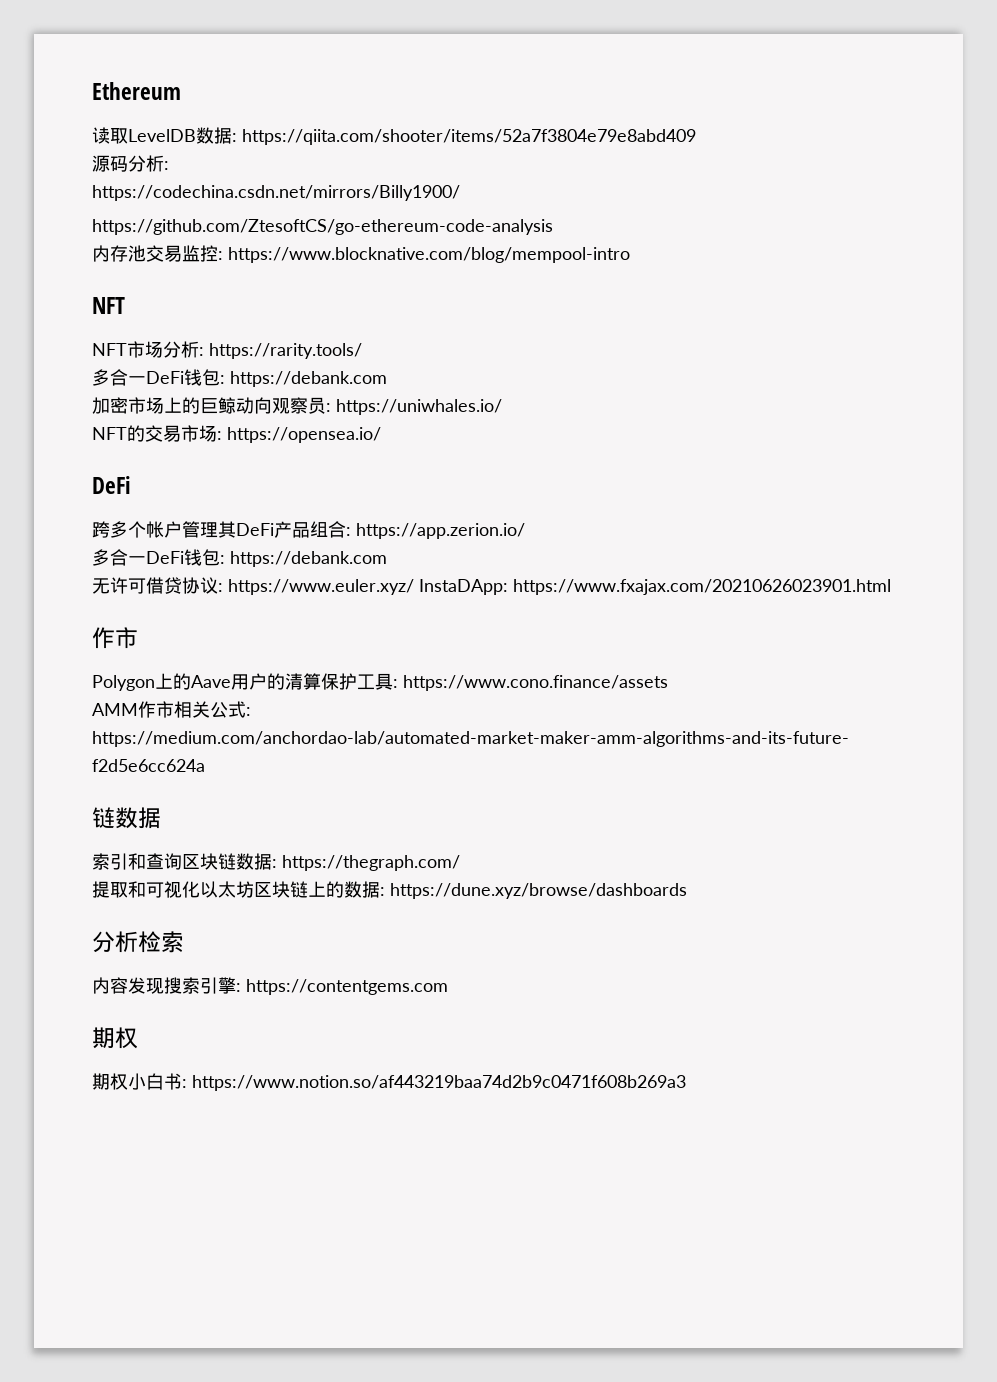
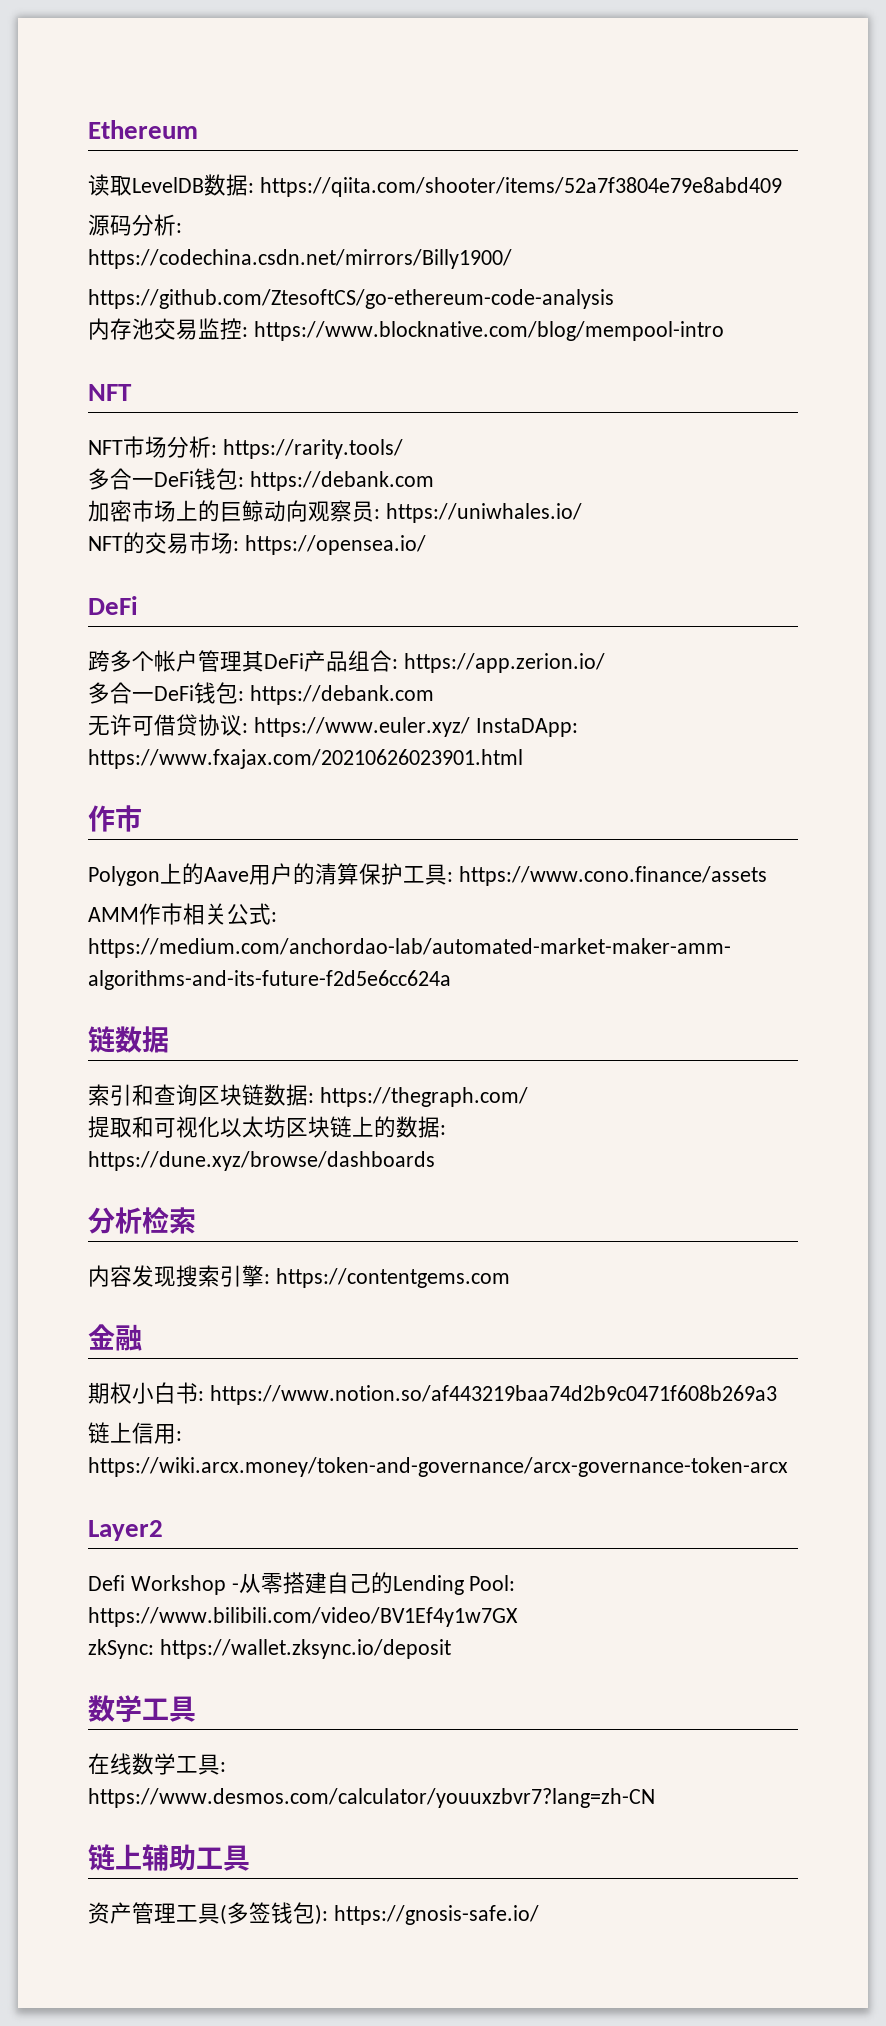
[92,1027,138,1049] 期权 -> [88,1324,142,1351] 金融
(686, 1083) none -> [88,1422,182,1444] [88,1457,788,1477] [88,1520,163,1541] [88,1572,516,1595] [88,1607,518,1627] [88,1639,451,1659] [88,1695,196,1722] [88,1753,226,1775] [88,1788,655,1808] [88,1844,250,1871] [88,1902,539,1925] // 链上信用: https://wiki.arcx.money/token-and-governance/arcx-governance-token-arcx // Layer2 // Defi Workshop -从零搭建自己的Lending Pool: https://www.bilibili.com/video/BV1Ef4y1w7GX // zkSync: https://wallet.zksync.io/deposit // 数学工具 // 在线数学工具: https://www.desmos.com/calculator/youuxzbvr7?lang=zh-CN // 链上辅助工具 // 资产管理工具(多签钱包): https://gnosis-safe.io/

